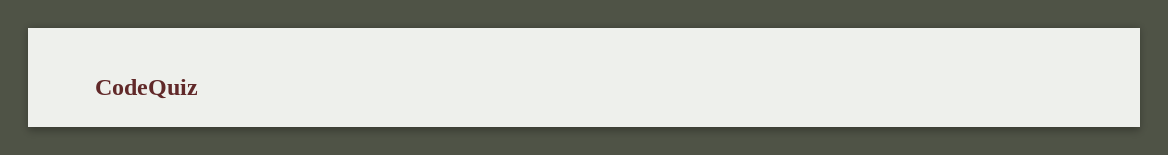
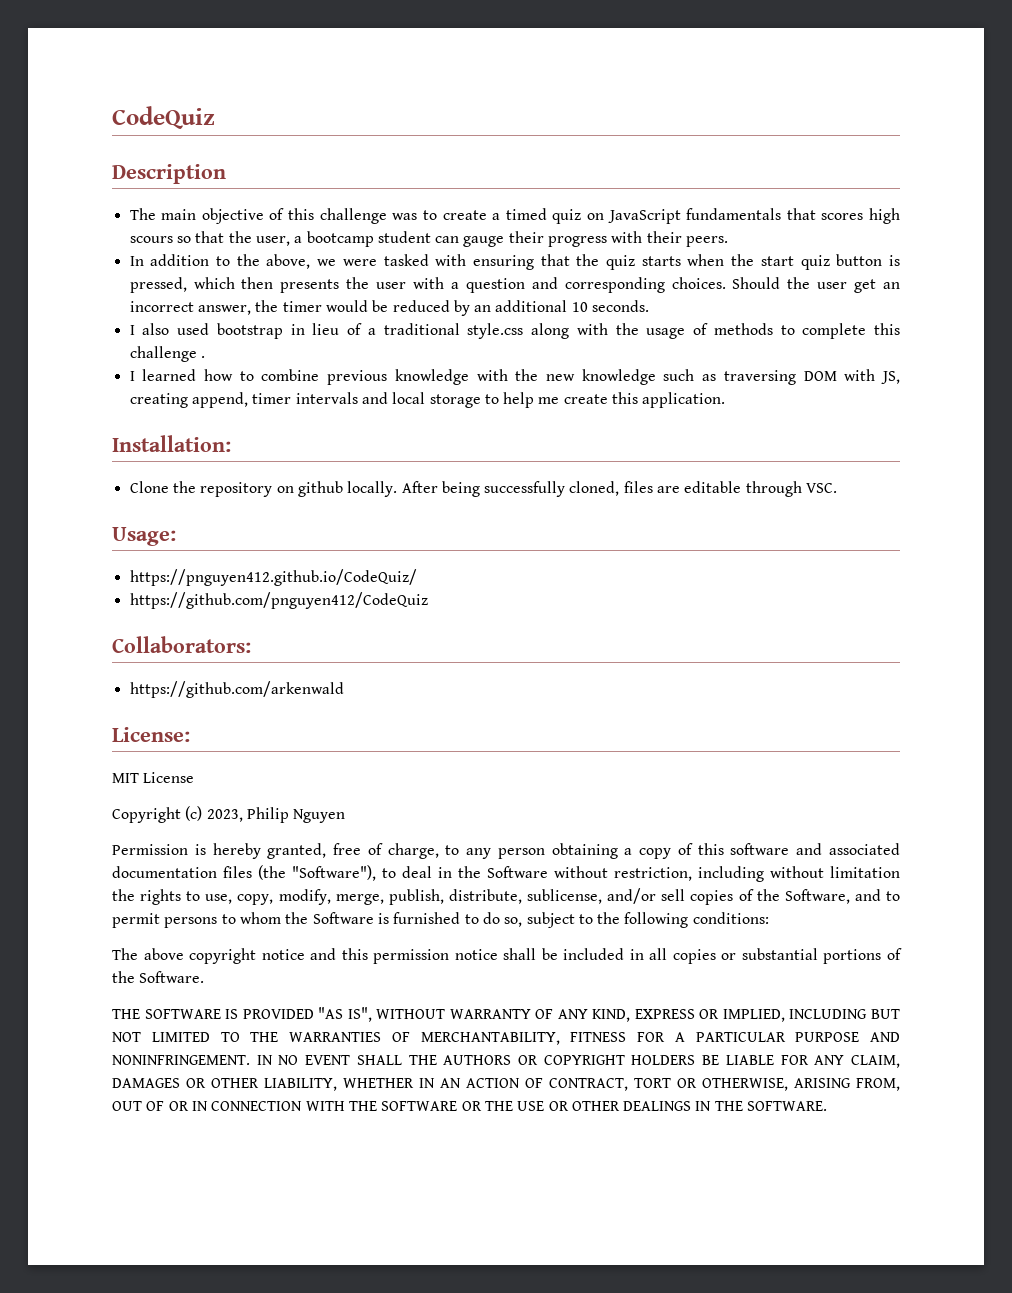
(198, 89) none -> [112,164,226,184] [129,208,901,224] [129,231,729,247] [129,254,900,270] [129,277,900,293] [129,300,650,316] [129,323,900,339] [129,346,205,362] [129,369,900,385] [129,392,726,408] [112,435,231,452] [129,481,838,497] [112,527,176,546] [129,569,417,586] [129,592,428,609] [112,636,251,653] [129,681,344,698] [112,727,190,742] [112,772,195,783] [112,806,346,823] [112,843,900,859] [112,865,900,882] [112,888,901,905] [112,912,769,928] [112,948,902,964] [112,971,205,983] [112,1007,900,1022] [112,1032,900,1045] [112,1055,900,1068] [112,1078,900,1091] [112,1101,828,1111] // Description // The main objective of this challenge was to create a timed quiz on JavaScript fundamentals that scores high scours so that the user, a bootcamp student can gauge their progress with their peers. // In addition to the above, we were tasked with ensuring that the quiz starts when the start quiz button is pressed, which then presents the user with a question and corresponding choices. Should the user get an incorrect answer, the timer would be reduced by an additional 10 seconds. // I also used bootstrap in lieu of a traditional style.css along with the usage of methods to complete this challenge . // I learned how to combine previous knowledge with the new knowledge such as traversing DOM with JS, creating append, timer intervals and local storage to help me create this application. // Installation: // Clone the repository on github locally. After being successfully cloned, files are editable through VSC. // Usage: // https://pnguyen412.github.io/CodeQuiz/ // https://github.com/pnguyen412/CodeQuiz // Collaborators: // https://github.com/arkenwald // License: // MIT License // Copyright (c) 2023, Philip Nguyen // Permission is hereby granted, free of charge, to any person obtaining a copy of this software and associated documentation files (the "Software"), to deal in the Software without restriction, including without limitation the rights to use, copy, modify, merge, publish, distribute, sublicense, and/or sell copies of the Software, and to permit persons to whom the Software is furnished to do so, subject to the following conditions: // The above copyright notice and this permission notice shall be included in all copies or substantial portions of the Software. // THE SOFTWARE IS PROVIDED "AS IS", WITHOUT WARRANTY OF ANY KIND, EXPRESS OR IMPLIED, INCLUDING BUT NOT LIMITED TO THE WARRANTIES OF MERCHANTABILITY, FITNESS FOR A PARTICULAR PURPOSE AND NONINFRINGEMENT. IN NO EVENT SHALL THE AUTHORS OR COPYRIGHT HOLDERS BE LIABLE FOR ANY CLAIM, DAMAGES OR OTHER LIABILITY, WHETHER IN AN ACTION OF CONTRACT, TORT OR OTHERWISE, ARISING FROM, OUT OF OR IN CONNECTION WITH THE SOFTWARE OR THE USE OR OTHER DEALINGS IN THE SOFTWARE.

